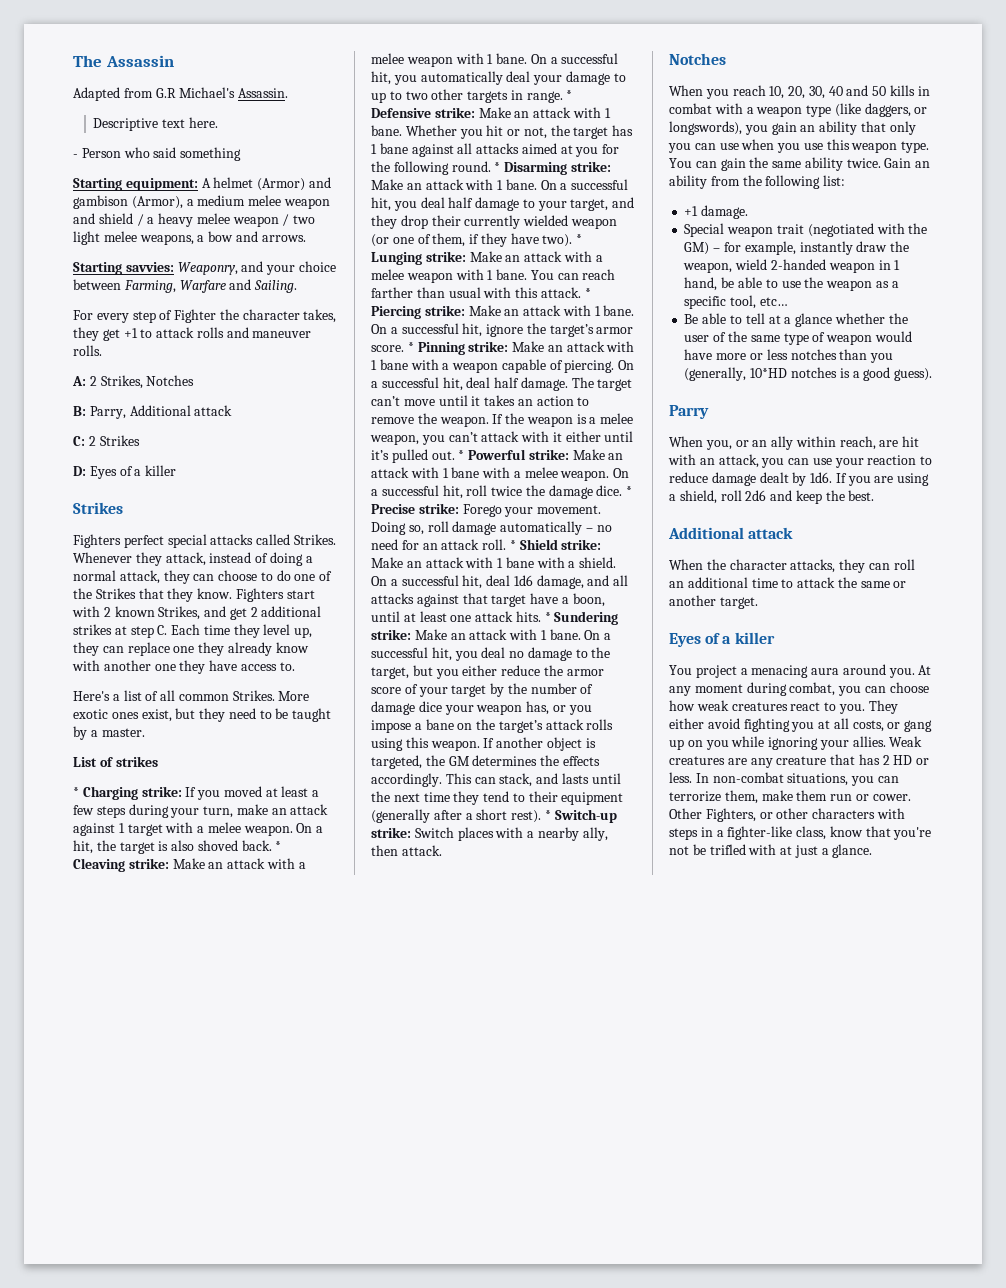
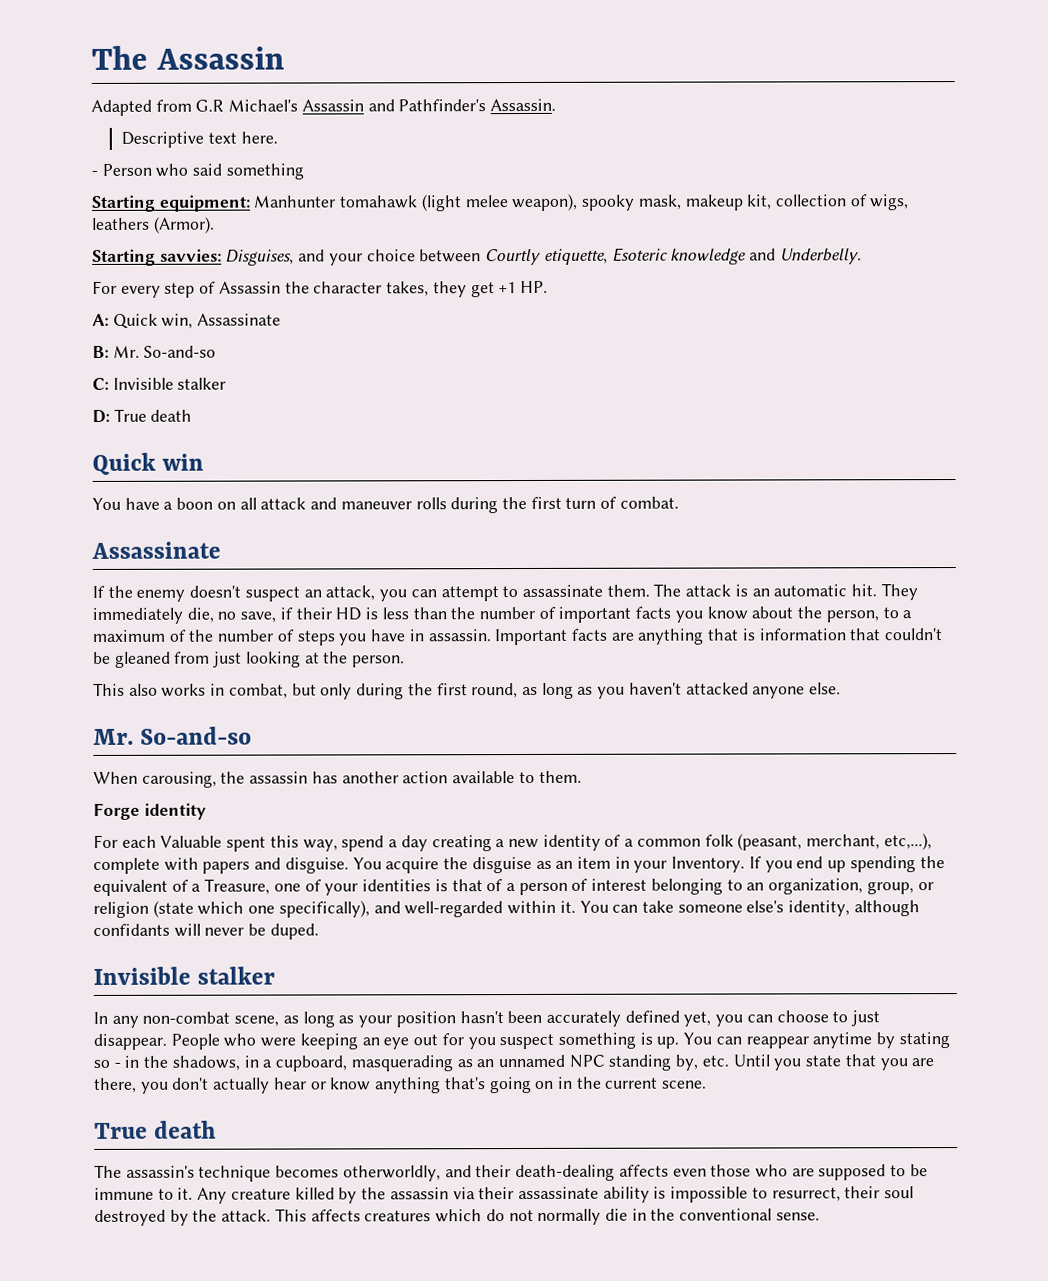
(236, 92) none -> [301,99,487,112] Assassin and Pathfinder's
[201,177,331,191] [73,195,330,209] [73,213,316,227] [73,231,306,245] A helmet (Armor) and gambison (Armor), a medium melee weapon and shield / a heavy melee weapon / two light melee weapons, a bow and arrows. -> [253,193,910,212] [92,216,215,234] Manhunter tomahawk (light melee weapon), spooky mask, makeup kit, collection of wigs, leathers (Armor).
[177,262,238,275] Weaponry, -> [225,249,295,266] Disguises,
[123,279,298,293] Farming, Warfare and Sailing. -> [485,247,862,266] Courtly etiquette, Esoteric knowledge and Underbelly.
[174,309,217,323] Fighter -> [218,281,281,294] Assassin
[140,327,312,338] [73,345,102,356] [72,375,195,389] [73,405,233,419] [73,435,140,446] [73,465,177,479] [73,502,123,514] [73,534,336,548] [73,552,313,566] [73,570,333,584] [73,588,315,602] [72,606,322,620] [73,624,313,638] [73,642,309,656] [72,660,295,674] [73,690,310,701] [73,708,332,722] [73,726,145,740] [73,756,158,767] [73,786,320,800] [73,804,329,818] [73,822,324,836] [73,840,282,854] [73,858,306,872] [371,53,619,67] [371,71,626,85] [371,89,573,103] [371,107,611,118] [371,125,634,139] [371,143,620,157] [371,161,611,175] [371,179,629,190] [371,197,635,211] [371,215,617,229] [371,233,583,247] [371,251,603,265] [371,269,616,283] [371,287,591,298] [371,305,635,319] [371,323,634,337] [371,341,635,355] [371,359,635,373] [371,377,633,391] [371,395,590,406] [371,413,634,427] [370,431,634,445] [371,449,624,463] [371,467,630,481] [371,485,633,499] [371,503,602,517] [371,521,612,535] [371,539,602,550] [371,557,617,568] [371,575,629,589] [371,593,605,607] [371,611,619,625] [371,629,612,640] [371,647,611,661] [371,665,604,679] [371,683,594,697] [371,701,592,715] [371,719,614,733] [371,737,596,751] [371,755,600,769] [371,773,621,787] [371,791,624,805] [371,809,617,823] [371,827,608,841] [371,845,442,856] [669,53,726,65] [669,85,930,99] [669,103,928,117] [669,121,916,135] [668,139,930,153] [669,157,931,171] [669,175,846,189] [684,205,749,219] [684,223,928,237] [684,241,910,255] [683,259,901,273] [684,277,899,291] [684,295,788,309] [684,313,908,327] [684,331,912,345] [684,349,894,363] [684,367,933,381] [669,405,709,419] [669,436,920,450] [668,454,933,468] [669,472,930,486] [669,490,875,504] [668,527,794,539] [669,559,915,573] [669,577,907,588] [669,595,758,609] [669,632,775,647] [669,664,932,678] [669,682,929,696] [669,700,898,714] [669,718,933,732] [669,736,923,750] [669,754,930,768] [669,772,899,786] [669,790,911,804] [669,808,905,822] [669,826,932,840] [669,844,873,858] to attack rolls and maneuver rolls. // A: 2 Strikes, Notches // B: Parry, Additional attack // C: 2 Strikes // D: Eyes of a killer // Strikes // Fighters perfect special attacks called Strikes. Whenever they attack, instead of doing a normal attack, they can choose to do one of the Strikes that they know. Fighters start with 2 known Strikes, and get 2 additional strikes at step C. Each time they level up, they can replace one they already know with another one they have access to. // Here's a list of all common Strikes. More exotic ones exist, but they need to be taught by a master. // List of strikes // * Charging strike: If you moved at least a few steps during your turn, make an attack against 1 target with a melee weapon. On a hit, the target is also shoved back. * Cleaving strike: Make an attack with a melee weapon with 1 bane. On a successful hit, you automatically deal your damage to up to two other targets in range. * Defensive strike: Make an attack with 1 bane. Whether you hit or not, the target has 1 bane against all attacks aimed at you for the following round. * Disarming strike: Make an attack with 1 bane. On a successful hit, you deal half damage to your target, and they drop their currently wielded weapon (or one of them, if they have two). * Lunging strike: Make an attack with a melee weapon with 1 bane. You can reach farther than usual with this attack. * Piercing strike: Make an attack with 1 bane. On a successful hit, ignore the target’s armor score. * Pinning strike: Make an attack with 1 bane with a weapon capable of piercing. On a successful hit, deal half damage. The target can’t move until it takes an action to remove the weapon. If the weapon is a melee weapon, you can’t attack with it either until it’s pulled out. * Powerful strike: Make an attack with 1 bane with a melee weapon. On a successful hit, roll twice the damage dice. * Precise strike: Forego your movement. Doing so, roll damage automatically – no need for an attack roll. * Shield strike: Make an attack with 1 bane with a shield. On a successful hit, deal 1d6 damage, and all attacks against that target have a boon, until at least one attack hits. * Sundering strike: Make an attack with 1 bane. On a successful hit, you deal no damage to the target, but you either reduce the armor score of your target by the number of damage dice your weapon has, or you impose a bane on the target’s attack rolls using this weapon. If another object is targeted, the GM determines the effects accordingly. This can stack, and lasts until the next time they tend to their equipment (generally after a short rest). * Switch-up strike: Switch places with a nearby ally, then attack. // Notches // When you reach 10, 20, 30, 40 and 50 kills in combat with a weapon type (like daggers, or longswords), you gain an ability that only you can use when you use this weapon type. You can gain the same ability twice. Gain an ability from the following list: // +1 damage. // Special weapon trait (negotiated with the GM) – for example, instantly draw the weapon, wield 2-handed weapon in 1 hand, be able to use the weapon as a specific tool, etc… // Be able to tell at a glance whether the user of the same type of weapon would have more or less notches than you (generally, 10*HD notches is a good guess). // Parry // When you, or an ally within reach, are hit with an attack, you can use your reaction to reduce damage dealt by 1d6. If you are using a shield, roll 2d6 and keep the best. // Additional attack // When the character attacks, they can roll an additional time to attack the same or another target. // Eyes of a killer // You project a menacing aura around you. At any moment during combat, you can choose how weak creatures react to you. They either avoid fighting you at all costs, or gang up on you while ignoring your allies. Weak creatures are any creature that has 2 HD or less. In non-combat situations, you can terrorize them, make them run or cower. Other Fighters, or other characters with steps in a fighter-like class, know that you're not be trifled with at just a glance. -> [519,280,548,294] [92,313,282,329] [92,345,217,358] [92,377,227,390] [92,408,193,423] [92,452,205,475] [92,496,679,514] [91,541,221,559] [92,583,918,602] [92,606,913,624] [92,628,944,646] [93,651,406,668] [93,682,842,700] [93,726,253,745] [93,770,582,788] [93,802,207,820] [93,833,932,852] [93,856,945,874] [93,878,934,896] [93,900,920,918] [93,923,319,940] [93,966,276,985] [93,1010,881,1028] [93,1032,950,1050] [93,1054,935,1072] [93,1076,708,1094] [94,1120,217,1139] [94,1164,928,1182] [94,1186,915,1204] [94,1208,820,1226] HP. // A: Quick win, Assassinate // B: Mr. So-and-so // C: Invisible stalker // D: True death // Quick win // You have a boon on all attack and maneuver rolls during the first turn of combat. // Assassinate // If the enemy doesn't suspect an attack, you can attempt to assassinate them. The attack is an automatic hit. They immediately die, no save, if their HD is less than the number of important facts you know about the person, to a maximum of the number of steps you have in assassin. Important facts are anything that is information that couldn't be gleaned from just looking at the person. // This also works in combat, but only during the first round, as long as you haven't attacked anyone else. // Mr. So-and-so // When carousing, the assassin has another action available to them. // Forge identity // For each Valuable spent this way, spend a day creating a new identity of a common folk (peasant, merchant, etc,...), complete with papers and disguise. You acquire the disguise as an item in your Inventory. If you end up spending the equivalent of a Treasure, one of your identities is that of a person of interest belonging to an organization, group, or religion (state which one specifically), and well-regarded within it. You can take someone else's identity, although confidants will never be duped. // Invisible stalker // In any non-combat scene, as long as your position hasn't been accurately defined yet, you can choose to just disappear. People who were keeping an eye out for you suspect something is up. You can reappear anytime by stating so - in the shadows, in a cupboard, masquerading as an unnamed NPC standing by, etc. Until you state that you are there, you don't actually hear or know anything that's going on in the current scene. // True death // The assassin's technique becomes otherworldly, and their death-dealing affects even those who are supposed to be immune to it. Any creature killed by the assassin via their assassinate ability is impossible to resurrect, their soul destroyed by the attack. This affects creatures which do not normally die in the conventional sense.

